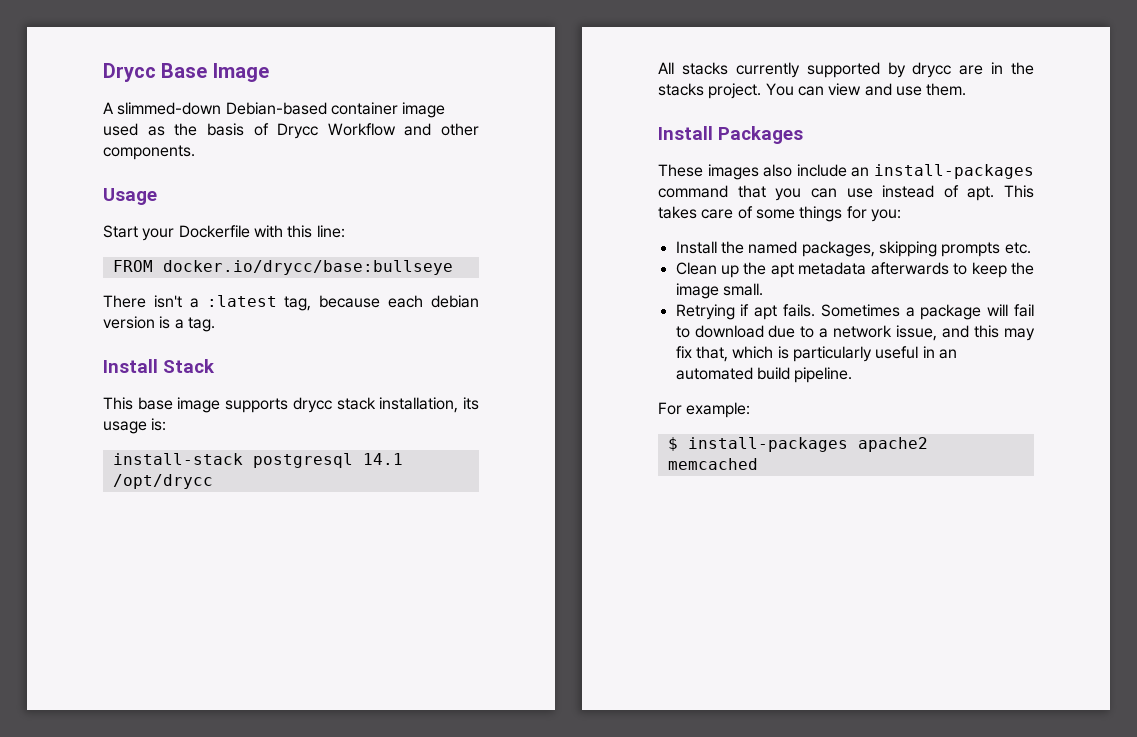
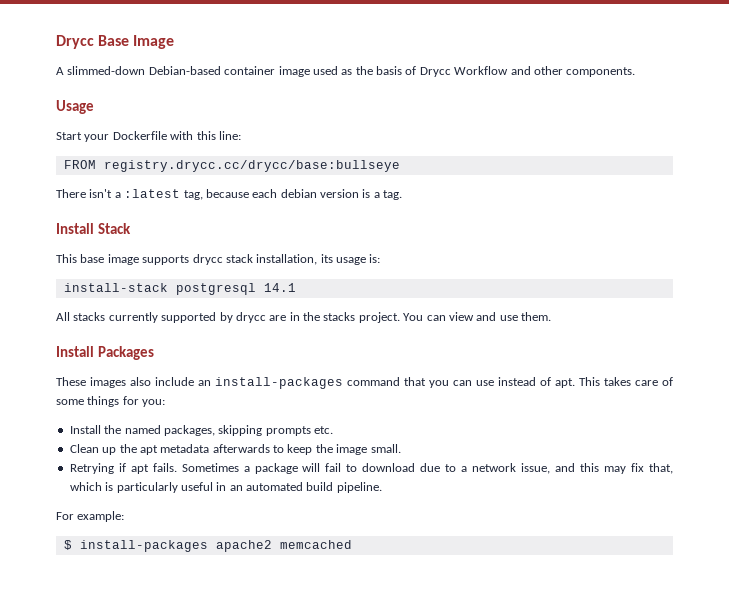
[162,260,453,275] docker.io/drycc/base:bullseye -> [103,160,400,172] registry.drycc.cc/drycc/base:bullseye
[112,474,213,489] /opt/drycc -> (296, 287) none

